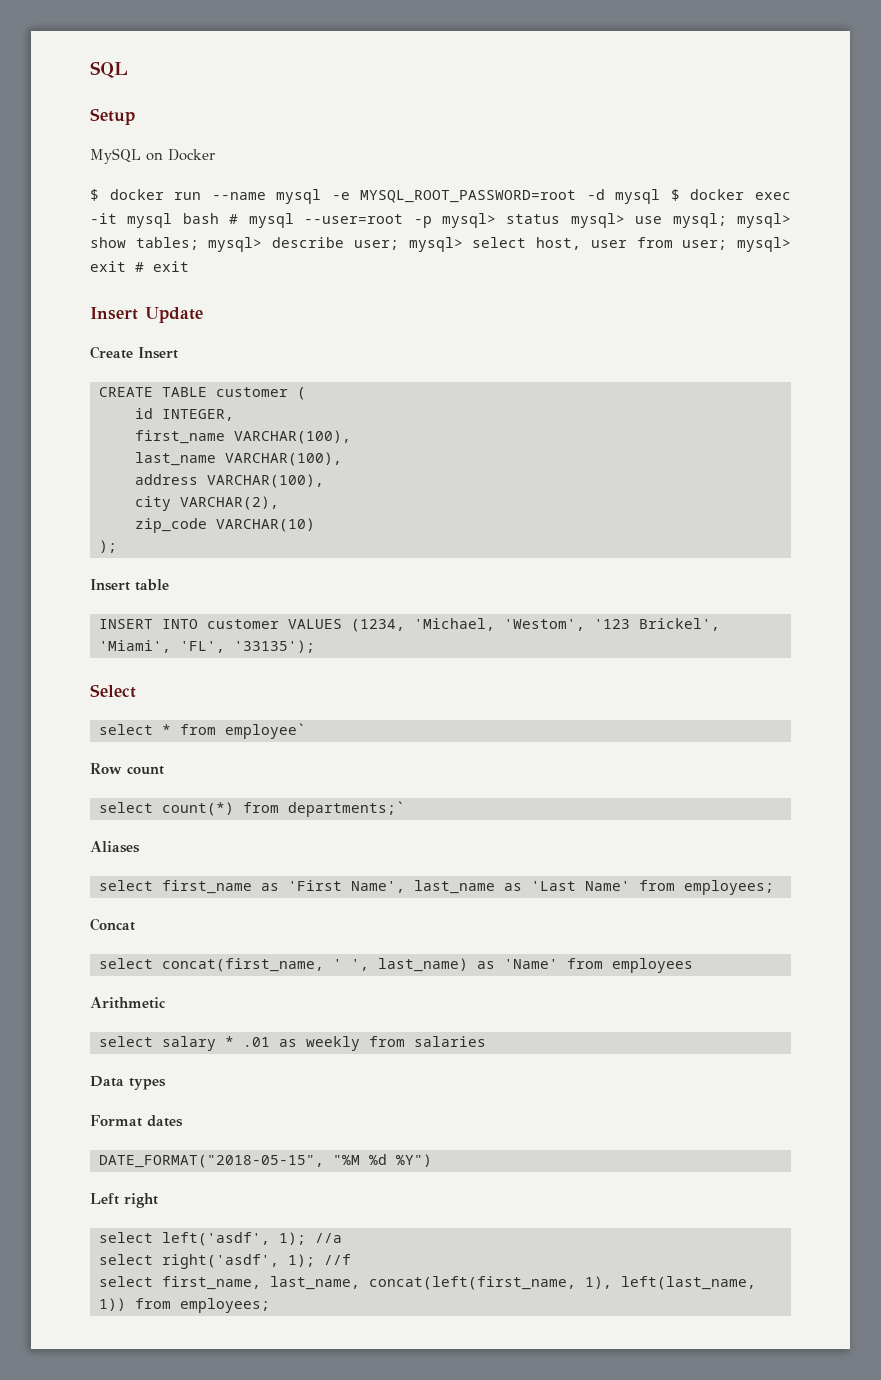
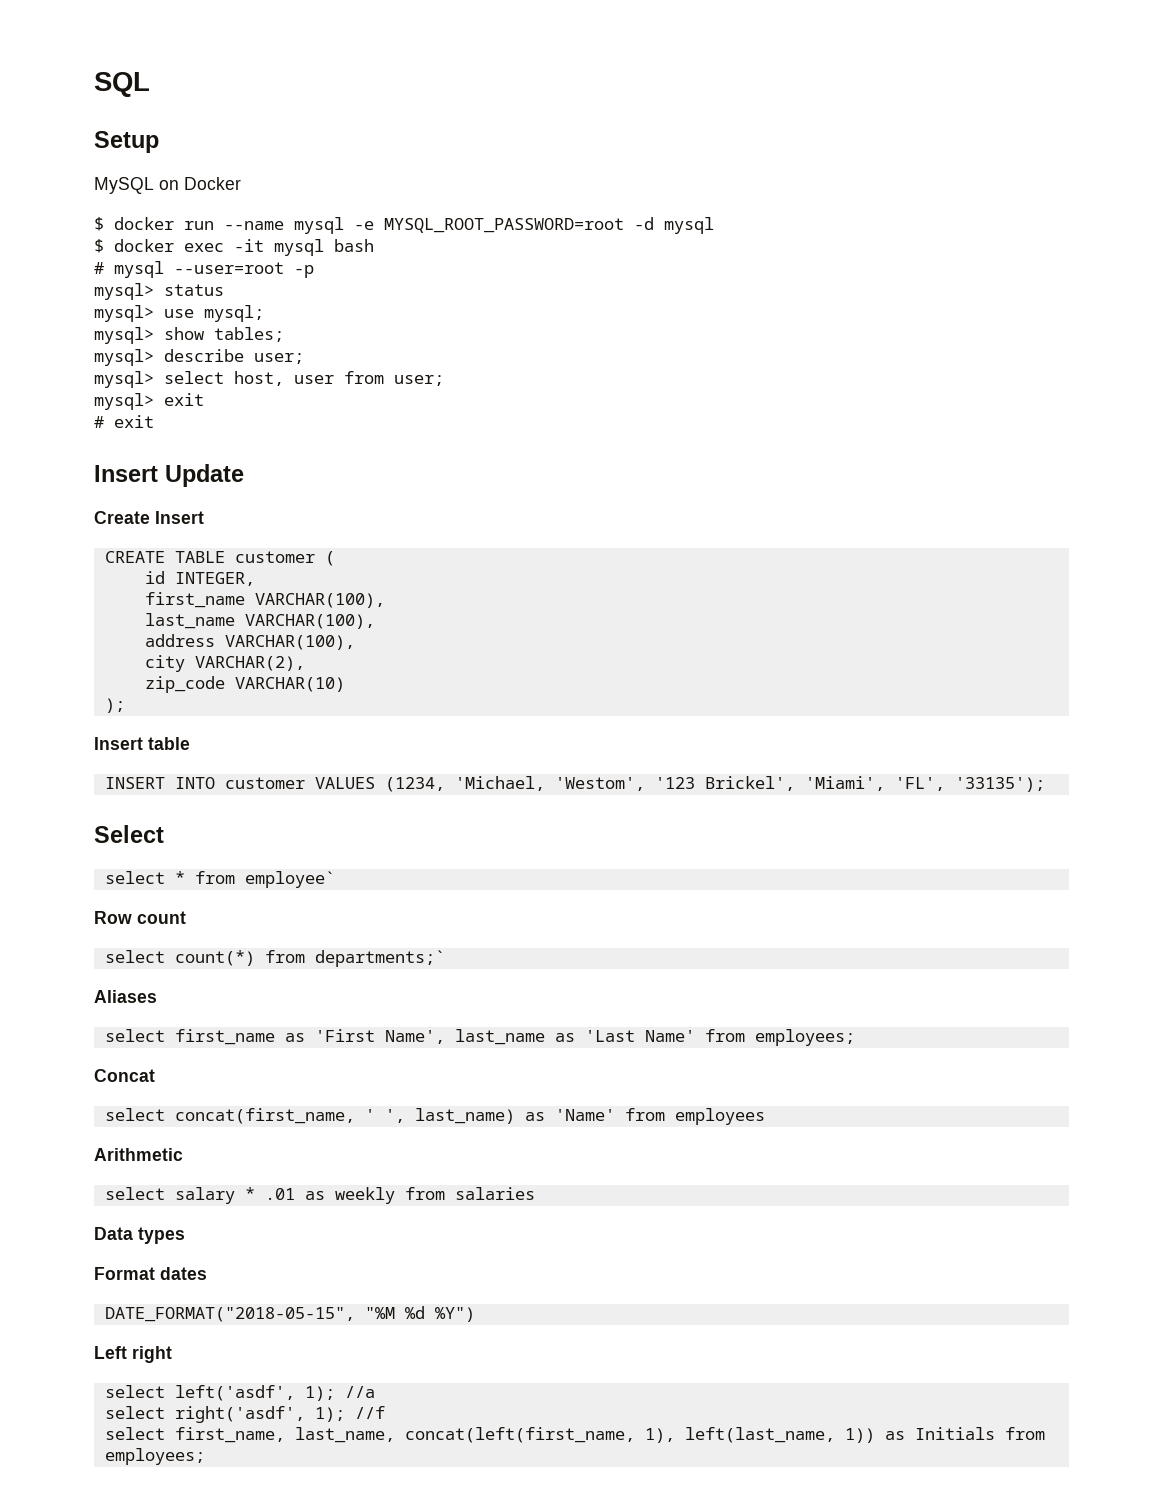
(661, 196) none -> (714, 225) //
(219, 218) none -> (374, 245) //
(432, 222) none -> (314, 271) //
(561, 219) none -> (224, 290) //
(727, 220) none -> (264, 313) //
(199, 243) none -> (284, 334) //
(399, 245) none -> (304, 358) //
(728, 245) none -> (444, 380) //
(126, 266) none -> (204, 399) //
(126, 1304) none -> [884,1427,995,1440] as Initials

